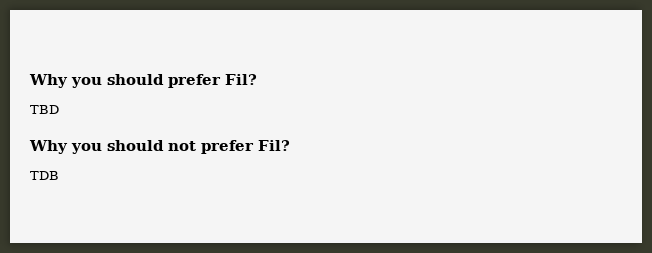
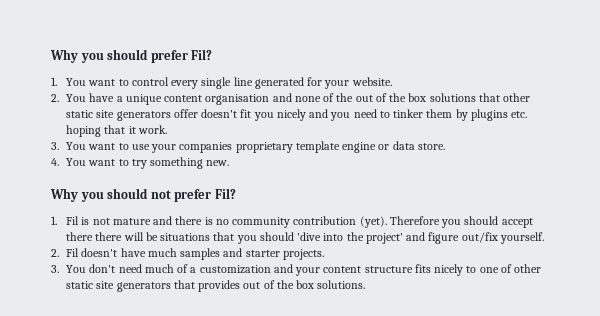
[30,105,59,114] TBD -> [51,77,392,89] [51,93,531,105] [66,109,528,121] [66,125,167,137] [51,141,445,153] [51,157,230,169] 1. You want to control every single line generated for your website. // 2. You have a unique content organisation and none of the out of the box solutions that other static site generators offer doesn't fit you nicely and you need to tinker them by plugins etc. hoping that it work. // 3. You want to use your companies proprietary template engine or data store. // 4. You want to try something new.
[30,171,59,180] TDB -> [51,216,533,228] [66,232,544,244] [51,248,324,260] [51,264,542,276] [66,280,366,292] 1. Fil is not mature and there is no community contribution (yet). Therefore you should accept there there will be situations that you should 'dive into the project' and figure out/fix yourself. // 2. Fil doesn't have much samples and starter projects. // 3. You don't need much of a customization and your content structure fits nicely to one of other static site generators that provides out of the box solutions.

